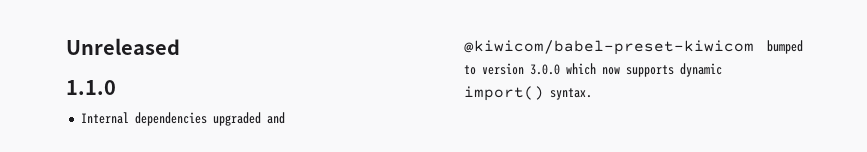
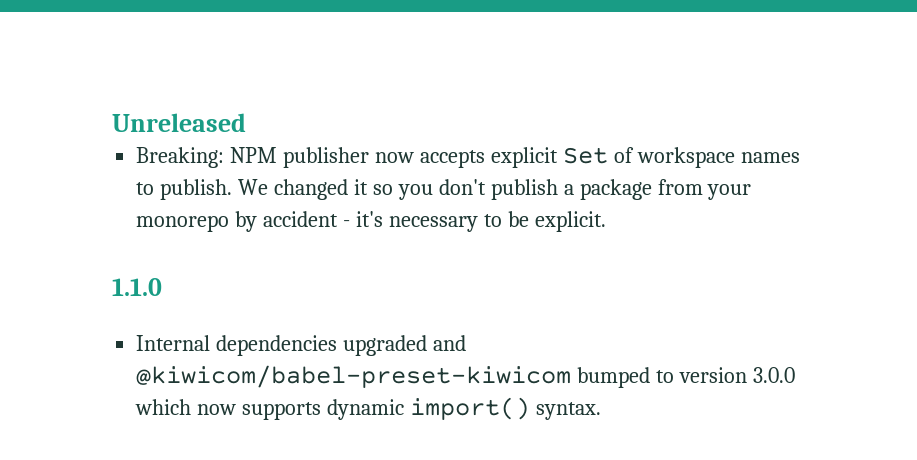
(180, 46) none -> [136,147,800,168] [136,179,752,200] [136,211,606,232] // Breaking: NPM publisher now accepts explicit Set of workspace names to publish. We changed it so you don't publish a package from your monorepo by accident - it's necessary to be explicit.

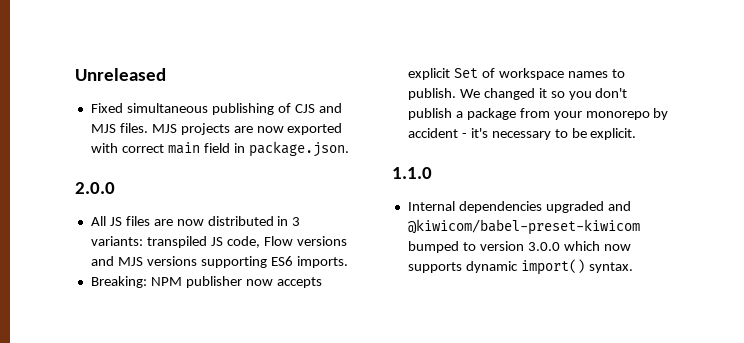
(246, 122) none -> [90,103,342,115] [90,123,343,135] [90,141,349,157] [75,182,115,194] [90,216,301,226] [90,236,347,248] [90,256,348,268] // Fixed simultaneous publishing of CJS and MJS files. MJS projects are now exported with correct main field in package.json. // 2.0.0 // All JS files are now distributed in 3 variants: transpiled JS code, Flow versions and MJS versions supporting ES6 imports.

